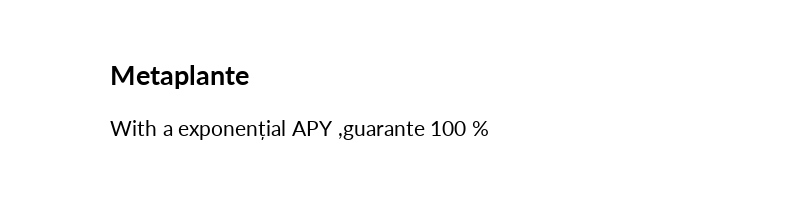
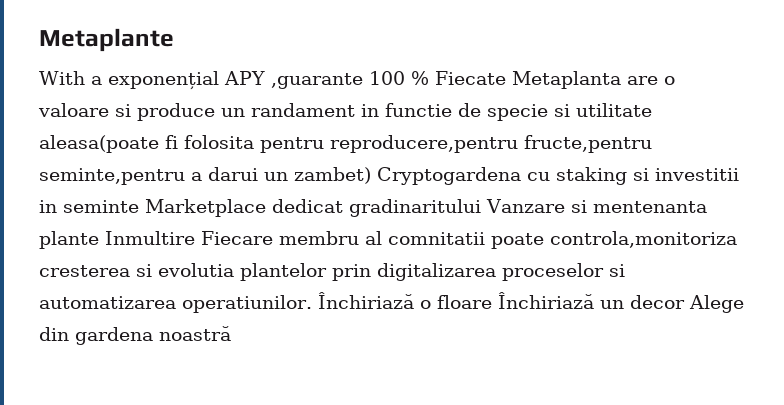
(490, 128) none -> [435,71,675,89] [38,103,652,121] [39,135,652,153] [39,167,739,185] [39,199,707,217] [39,231,737,249] [39,263,625,281] [39,292,744,313] [39,326,231,345] Fiecate Metaplanta are o valoare si produce un randament in functie de specie si utilitate aleasa(poate fi folosita pentru reproducere,pentru fructe,pentru seminte,pentru a darui un zambet) Cryptogardena cu staking si investitii in seminte Marketplace dedicat gradinaritului Vanzare si mentenanta plante Inmultire Fiecare membru al comnitatii poate controla,monitoriza cresterea si evolutia plantelor prin digitalizarea proceselor si automatizarea operatiunilor. Închiriază o floare Închiriază un decor Alege din gardena noastră

